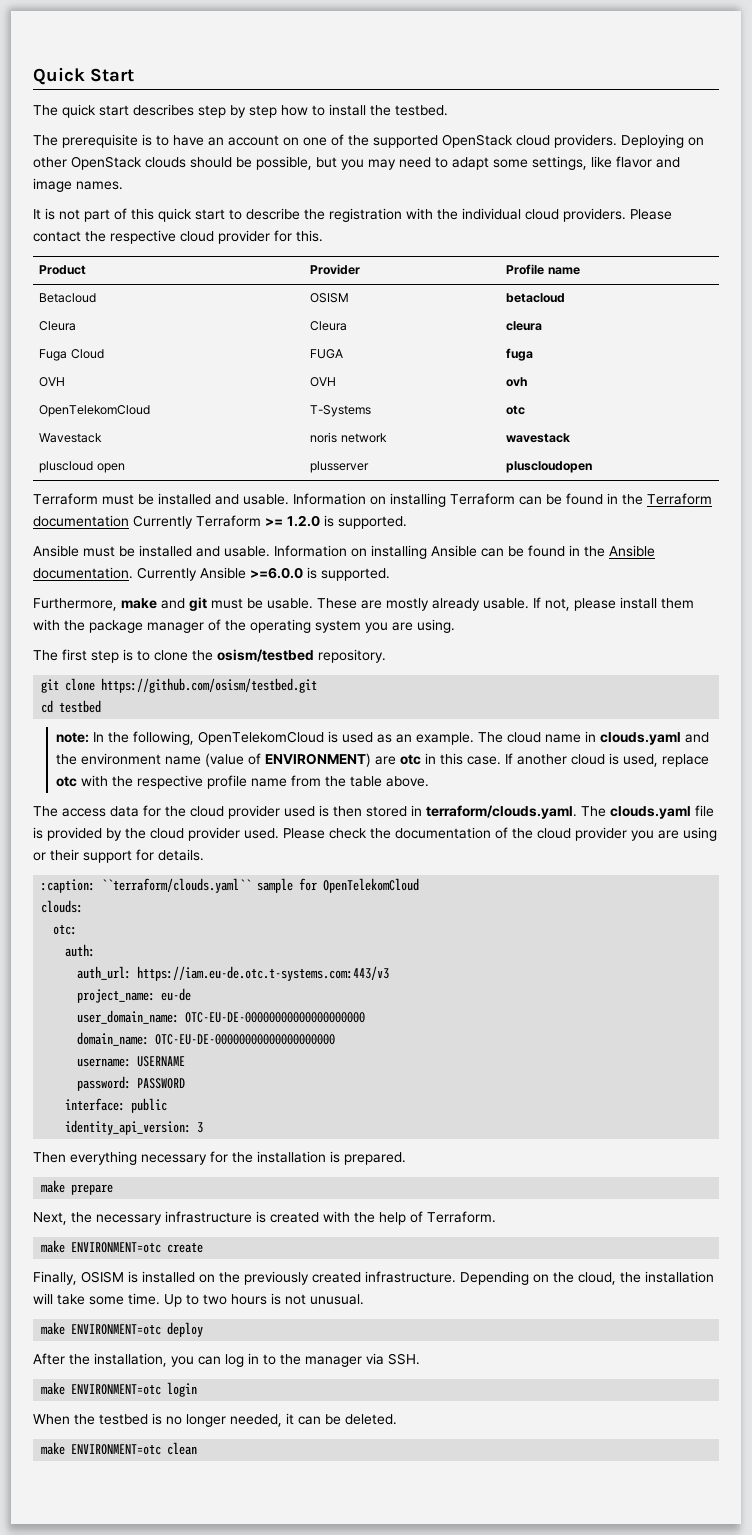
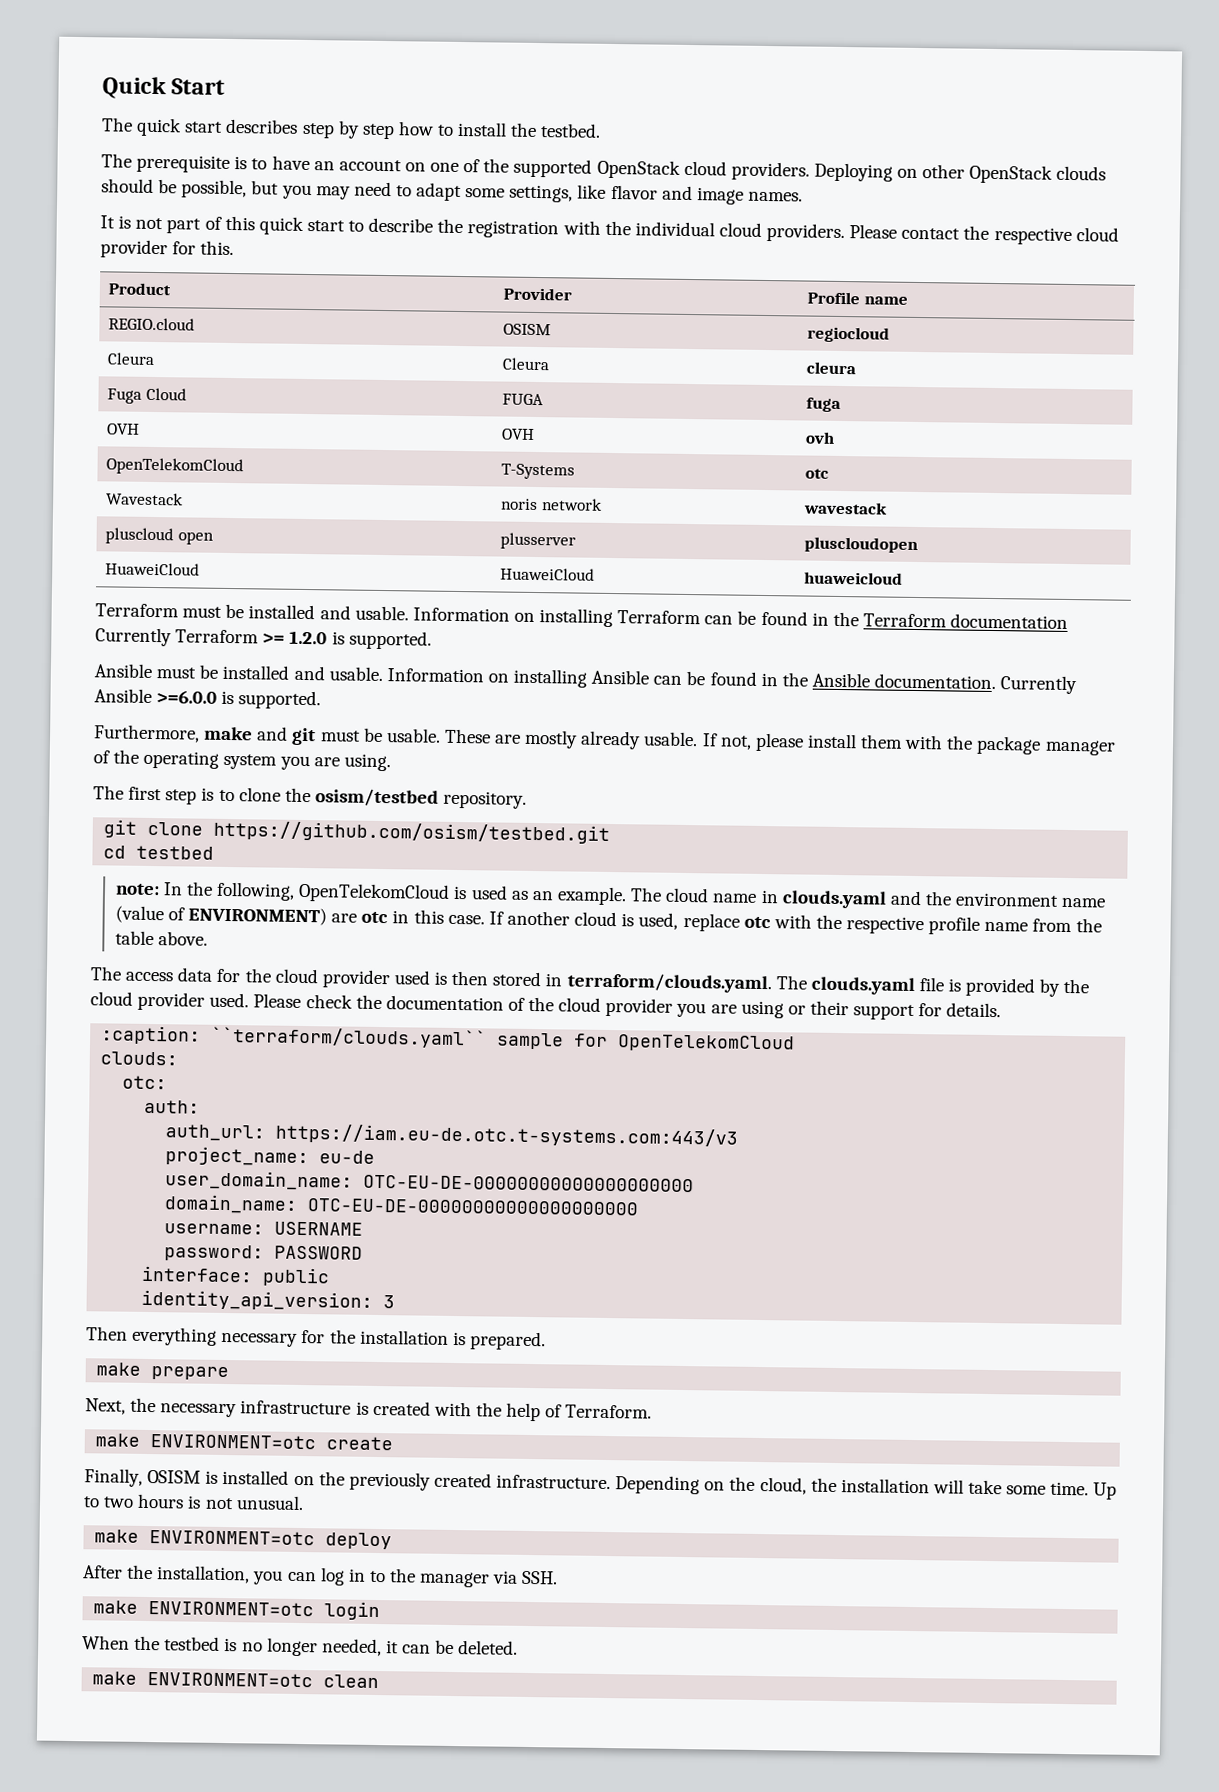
[39,293,97,303] Betacloud -> [108,317,196,331] REGIO.cloud
[506,293,566,303] betacloud -> [807,326,891,343] regiocloud
(593, 467) none -> [105,562,201,576] [500,567,596,581] [804,571,904,585] // HuaweiCloud | HuaweiCloud | huaweicloud

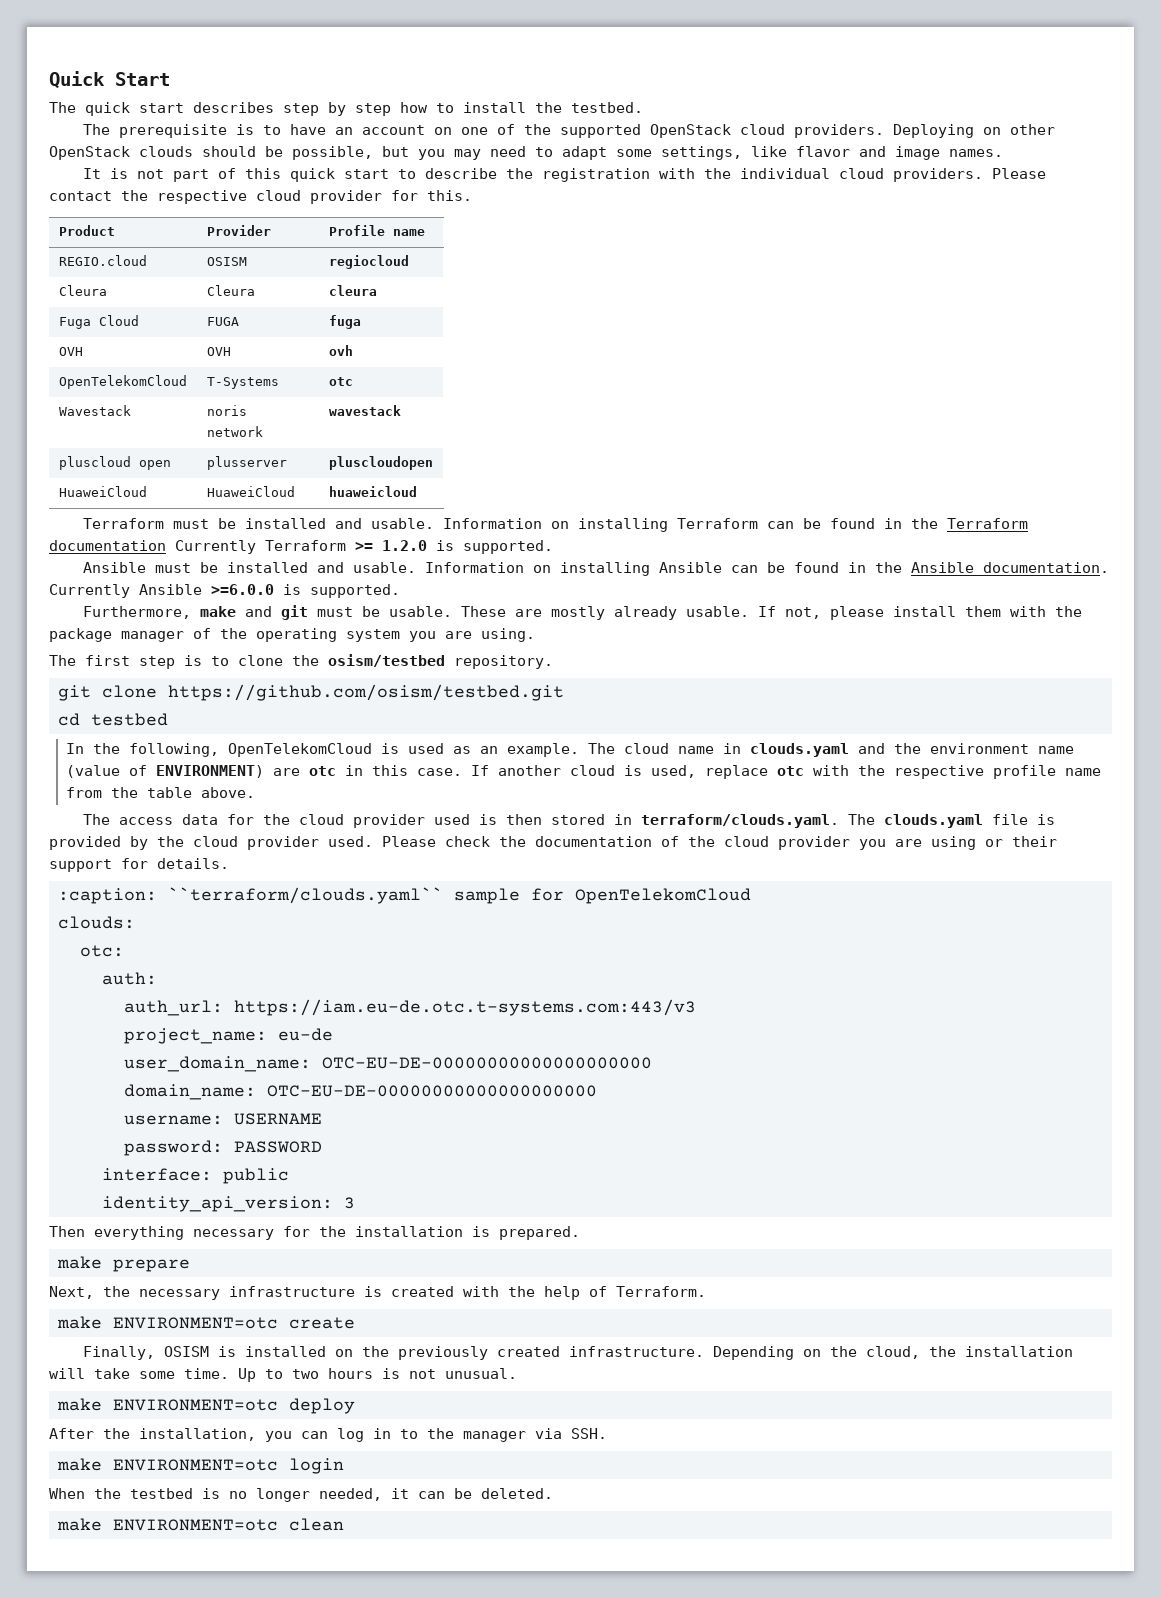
[114,883,160,896] note: -> (168, 719) none

